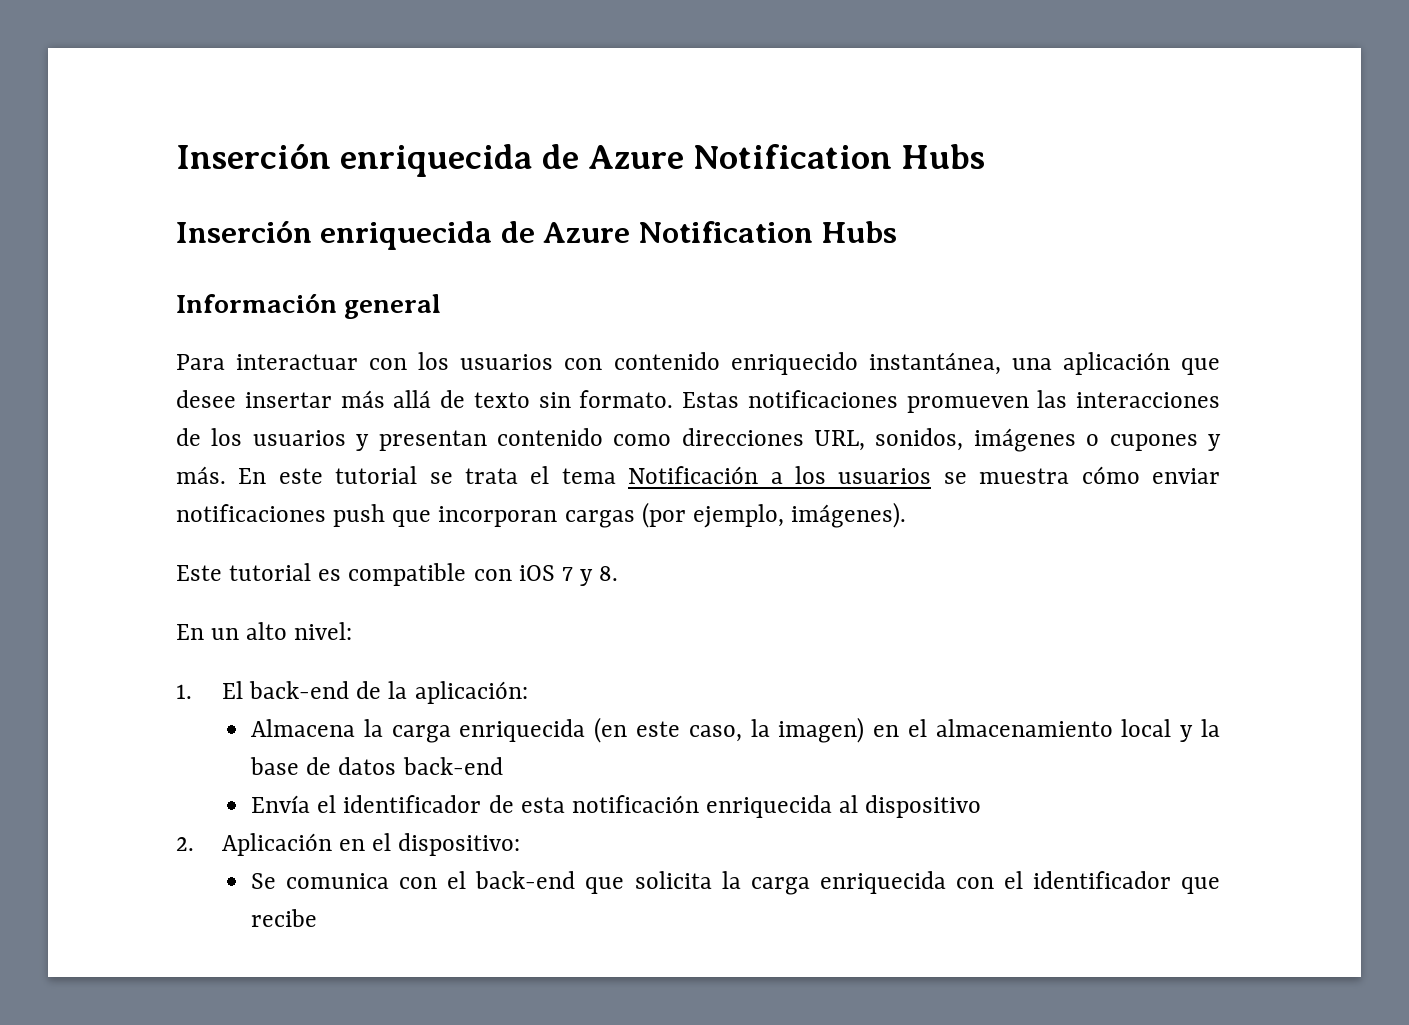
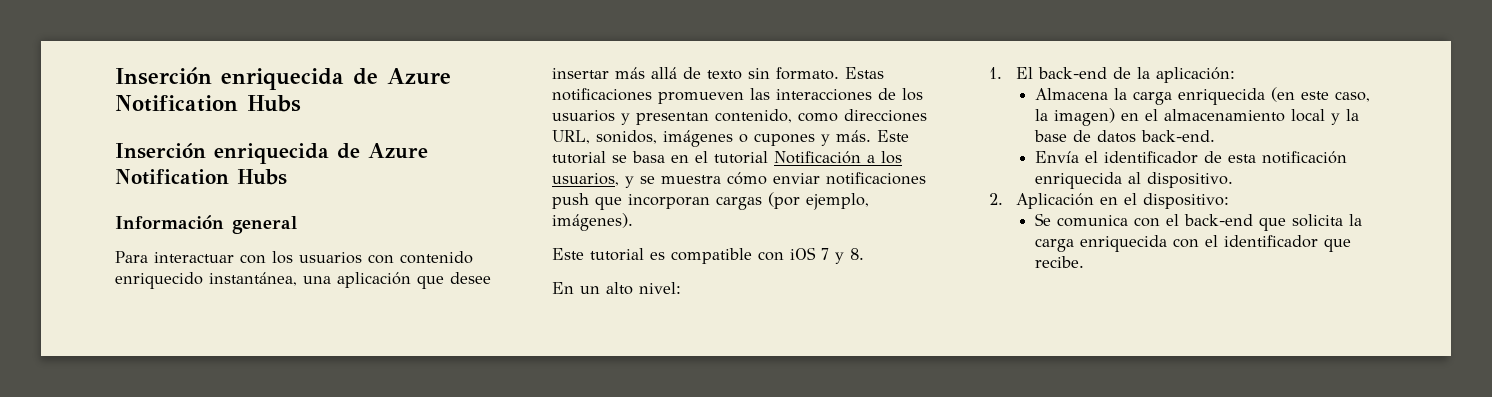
[496,428,603,446] contenido -> [715,109,792,123] contenido,
[238,466,616,484] En este tutorial se trata el tema -> [877,130,909,142] [552,151,768,164] Este tutorial se basa en el tutorial
[838,468,932,484] usuarios -> [552,173,634,188] usuarios, y
[402,757,503,775] back-end -> [1140,130,1215,142] back-end.
[865,795,982,818] dispositivo -> [1146,172,1233,188] dispositivo.
[251,909,318,927] recibe -> [1034,256,1084,268] recibe.

